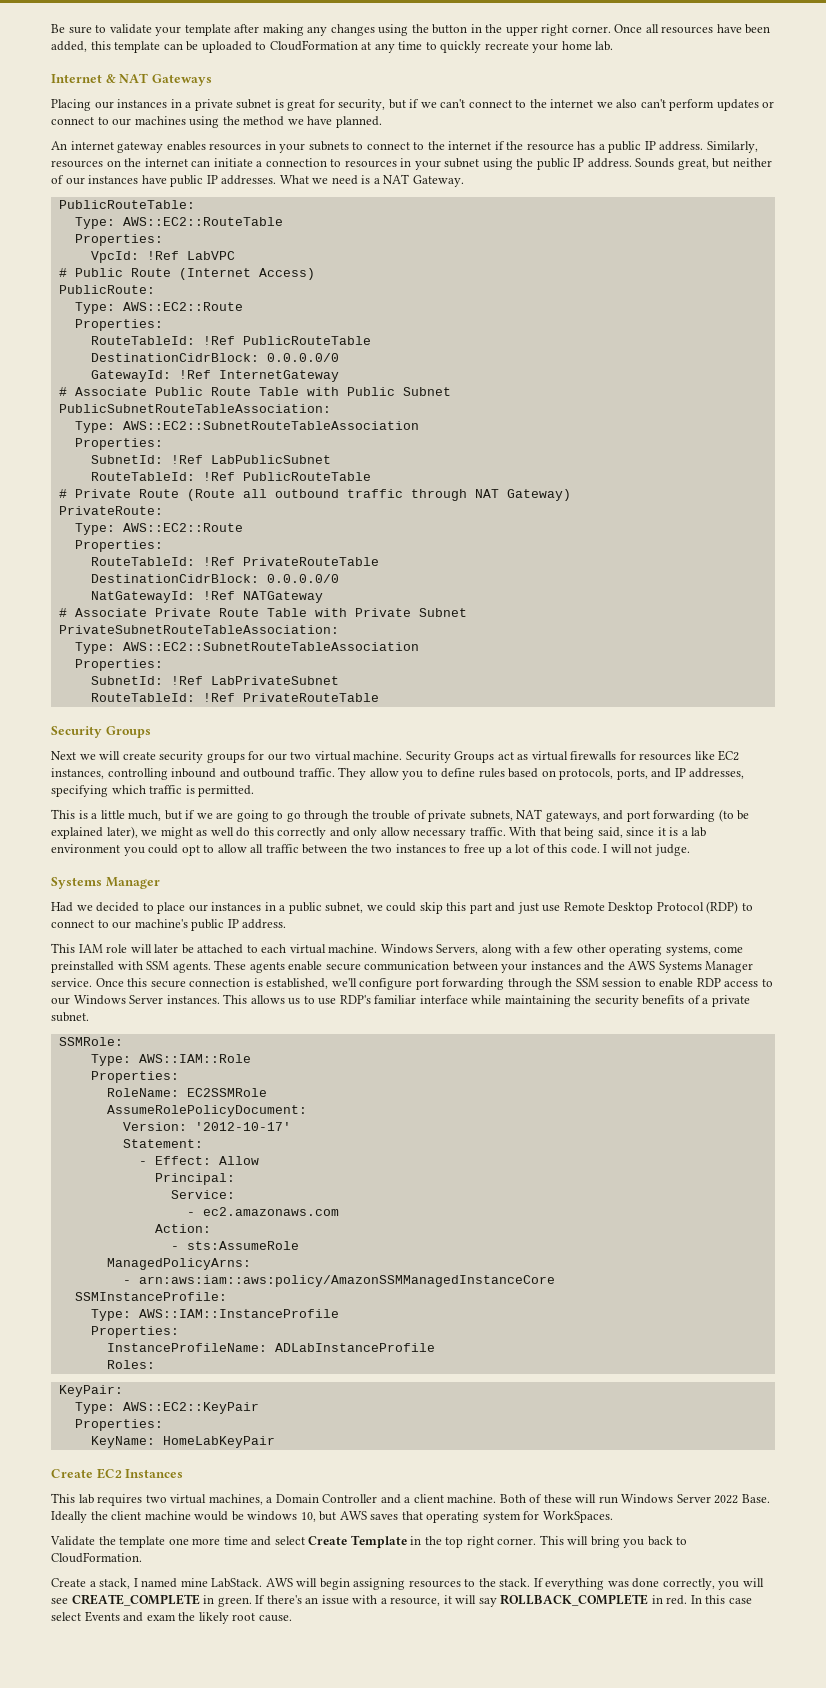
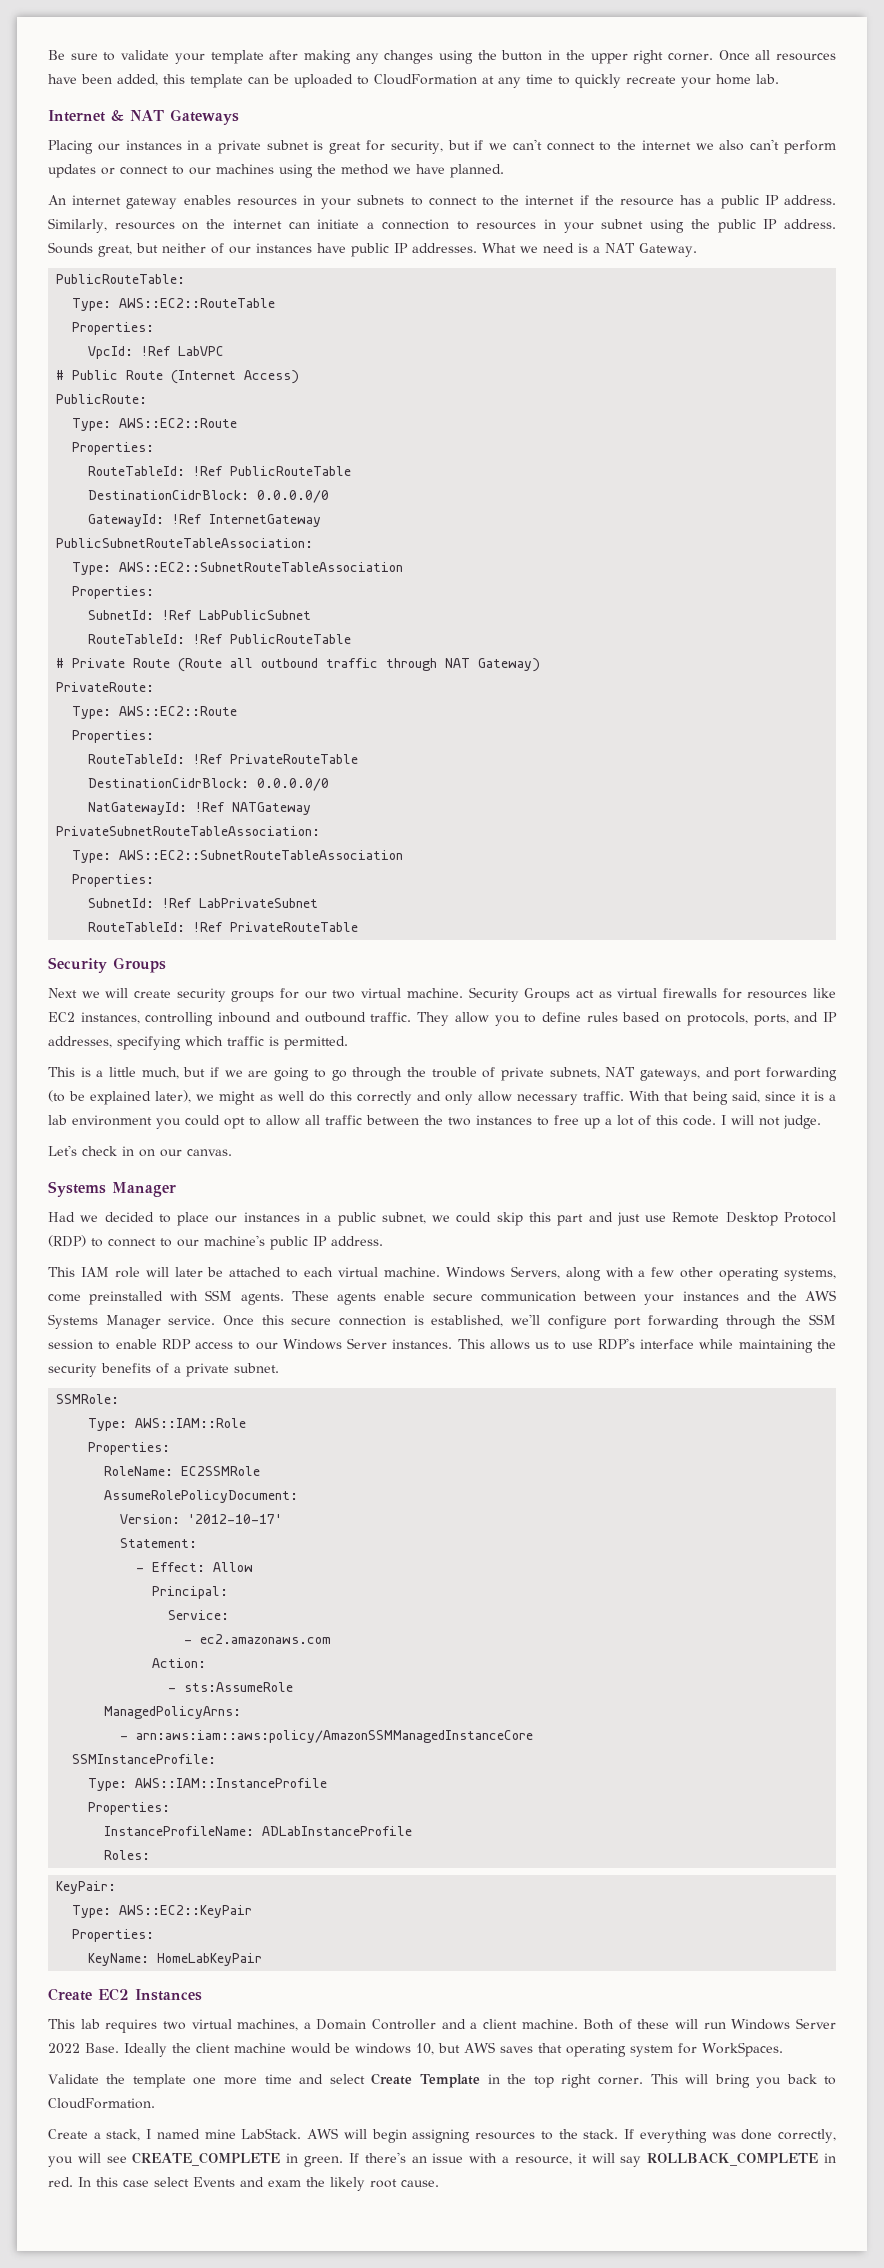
[58,387,451,396] // # Associate Public Route Table with Public Subnet -> (322, 520) none
[58,608,467,617] // # Associate Private Route Table with Private Subnet -> (312, 808) none
(690, 850) none -> [48,1145,232,1157] // Let's check in on our canvas.
[374,995,417,1004] familiar -> (635, 1344) none

